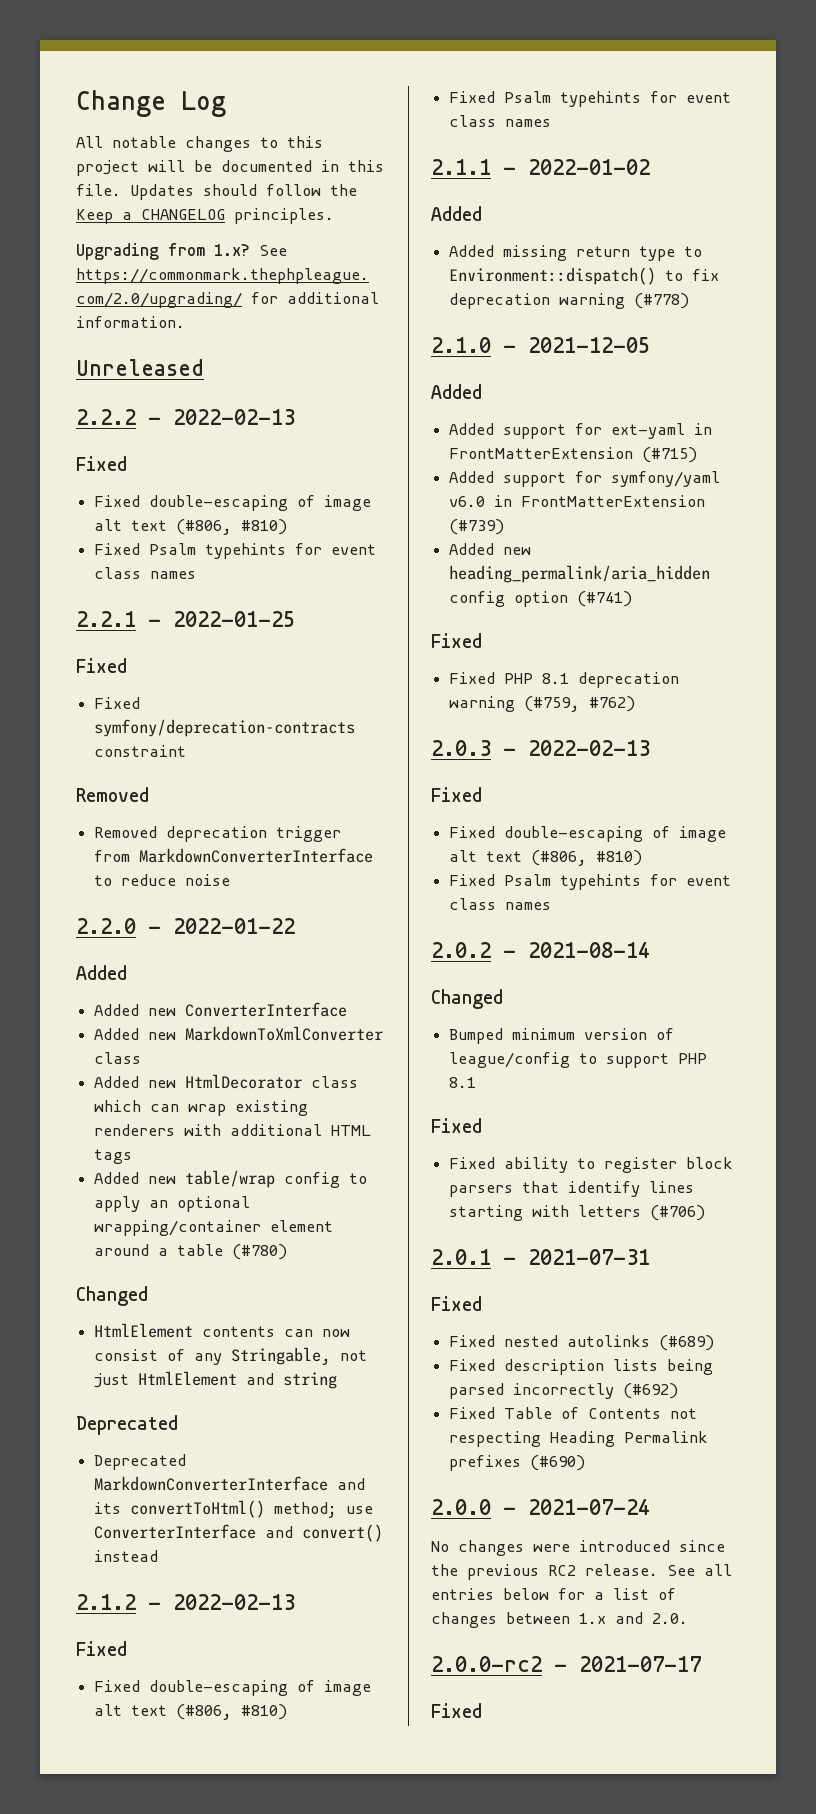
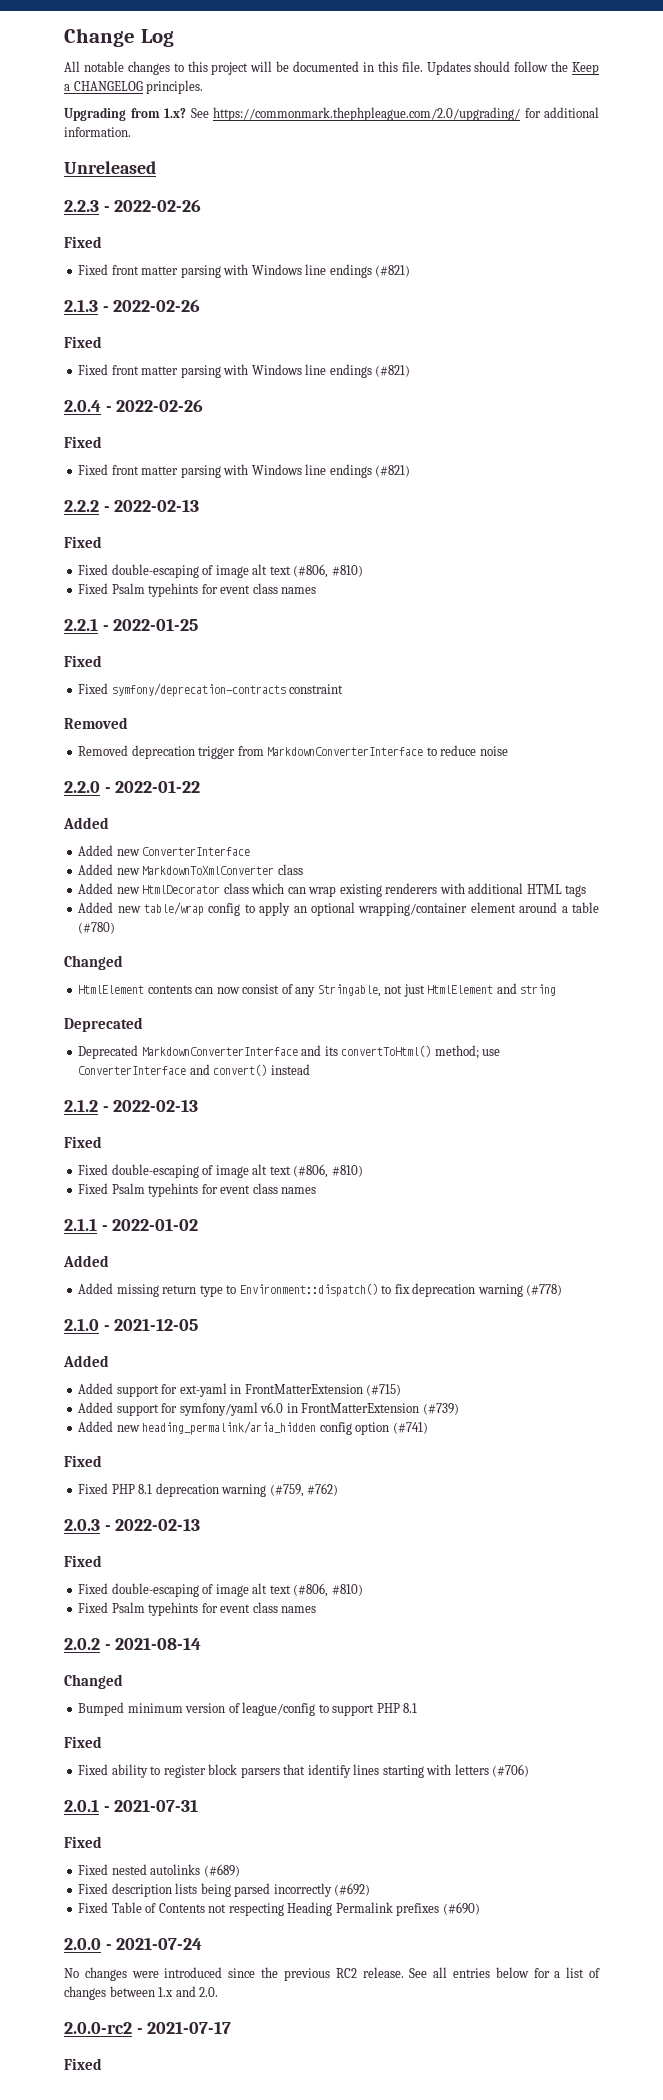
(204, 367) none -> [64,199,202,212] [64,236,102,248] [78,264,411,278] [64,299,201,312] [64,336,102,348] [78,364,411,378] [64,399,204,412] [64,436,102,448] [78,464,411,478] // 2.2.3 - 2022-02-26 // Fixed // Fixed front matter parsing with Windows line endings (#821) // 2.1.3 - 2022-02-26 // Fixed // Fixed front matter parsing with Windows line endings (#821) // 2.0.4 - 2022-02-26 // Fixed // Fixed front matter parsing with Windows line endings (#821)

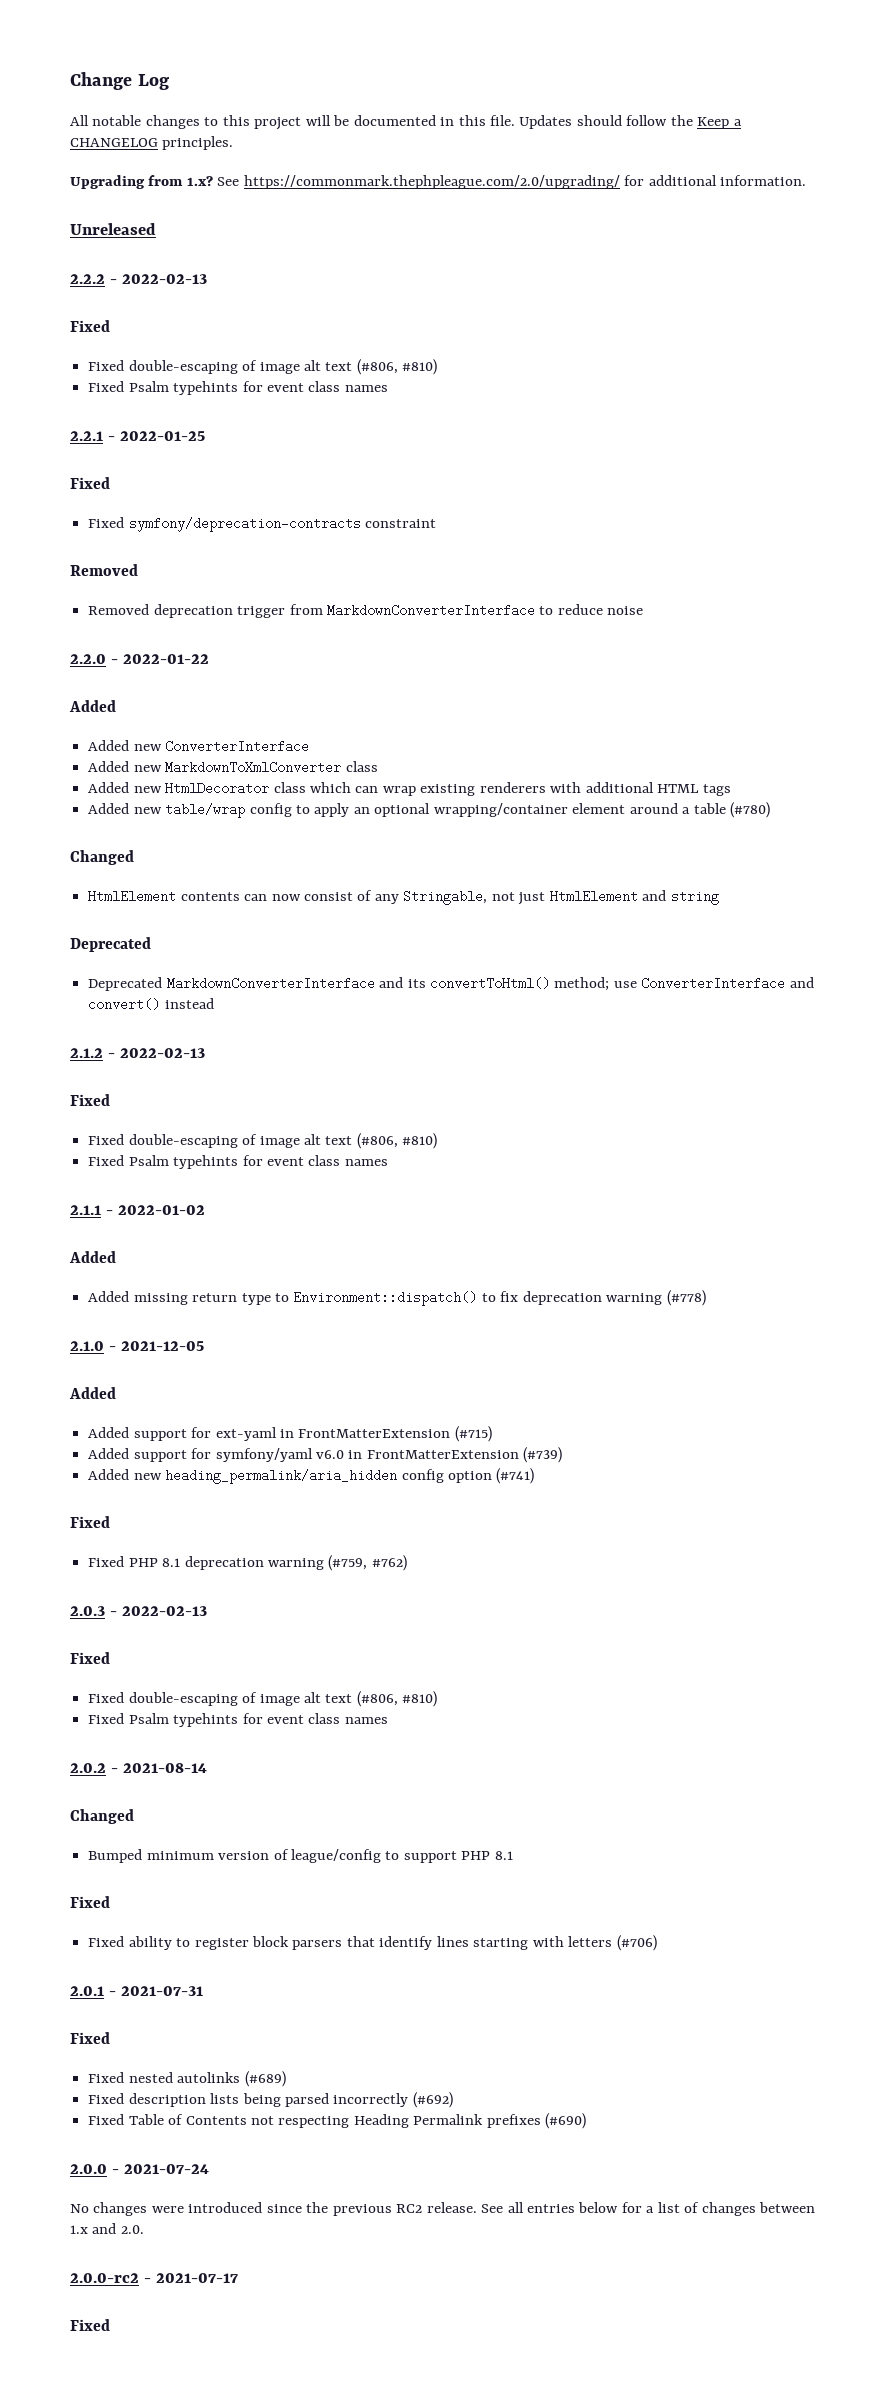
[64,199,202,212] [64,236,102,248] [78,264,411,278] [64,299,201,312] [64,336,102,348] [78,364,411,378] [64,399,204,412] [64,436,102,448] [78,464,411,478] // 2.2.3 - 2022-02-26 // Fixed // Fixed front matter parsing with Windows line endings (#821) // 2.1.3 - 2022-02-26 // Fixed // Fixed front matter parsing with Windows line endings (#821) // 2.0.4 - 2022-02-26 // Fixed // Fixed front matter parsing with Windows line endings (#821) -> (156, 229) none

